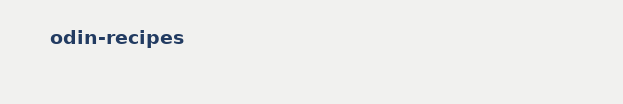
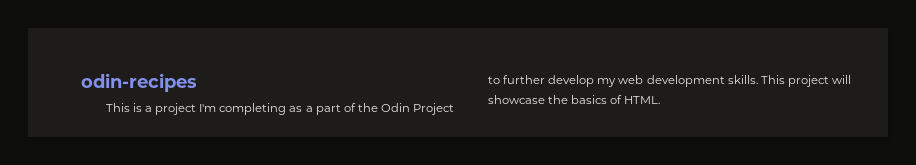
(184, 39) none -> [105,103,455,115] [488,75,851,87] [488,95,661,104] // This is a project I'm completing as a part of the Odin Project to further develop my web development skills. This project will showcase the basics of HTML.

